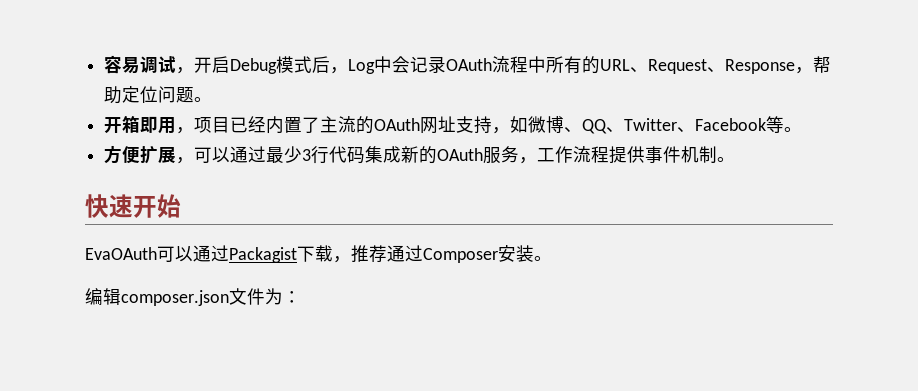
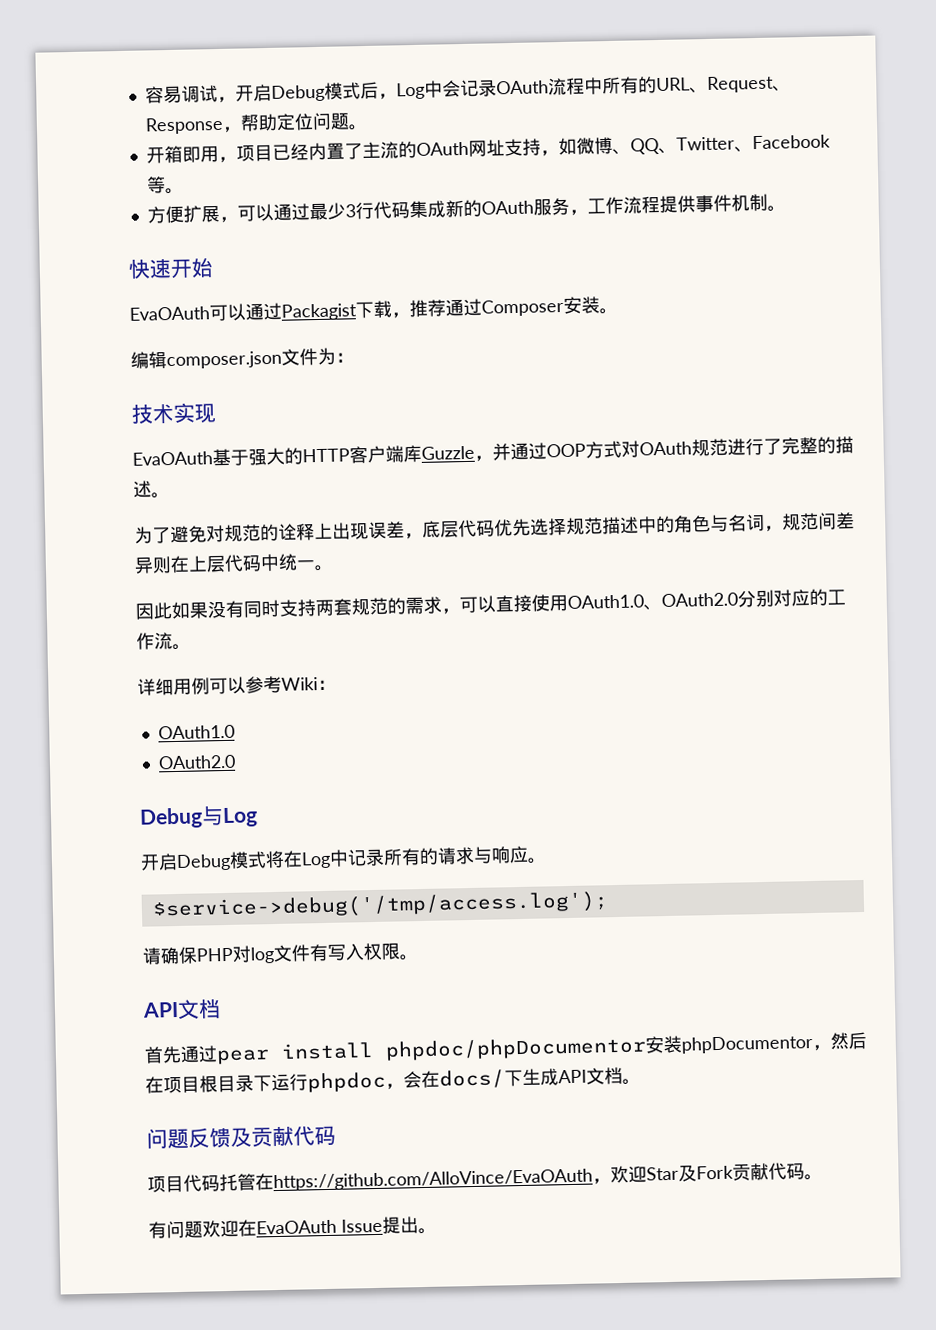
(301, 297) none -> [131,402,217,424] [132,436,854,467] [133,480,170,499] [134,512,855,544] [134,553,334,574] [135,588,846,620] [136,632,191,651] [137,675,336,696] [157,724,235,740] [157,754,236,770] [139,806,258,829] [140,845,547,871] [151,891,609,921] [142,942,419,965] [142,999,221,1020] [144,1031,867,1065] [145,1066,641,1094] [146,1125,336,1150] [147,1162,823,1193] [148,1216,437,1239] // 技术实现 // EvaOAuth基于强大的HTTP客户端库Guzzle，并通过OOP方式对OAuth规范进行了完整的描述。 // 为了避免对规范的诠释上出现误差，底层代码优先选择规范描述中的角色与名词，规范间差异则在上层代码中统一。 // 因此如果没有同时支持两套规范的需求，可以直接使用OAuth1.0、OAuth2.0分别对应的工作流。 // 详细用例可以参考Wiki： // OAuth1.0 // OAuth2.0 // Debug与Log // 开启Debug模式将在Log中记录所有的请求与响应。 // $service->debug('/tmp/access.log'); // 请确保PHP对log文件有写入权限。 // API文档 // 首先通过pear install phpdoc/phpDocumentor安装phpDocumentor，然后在项目根目录下运行phpdoc，会在docs/下生成API文档。 // 问题反馈及贡献代码 // 项目代码托管在https://github.com/AlloVince/EvaOAuth，欢迎Star及Fork贡献代码。 // 有问题欢迎在EvaOAuth Issue提出。

